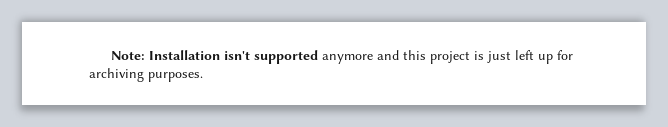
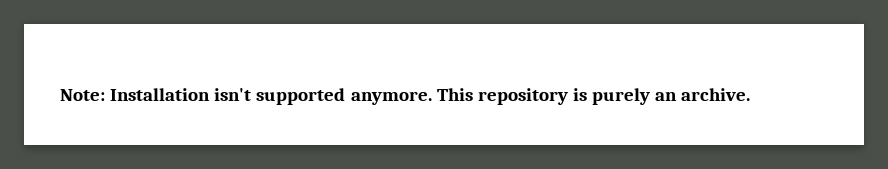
[322,50,574,64] [89,68,203,82] anymore and this project is just left up for archiving purposes. -> [350,88,751,105] anymore. This repository is purely an archive.

